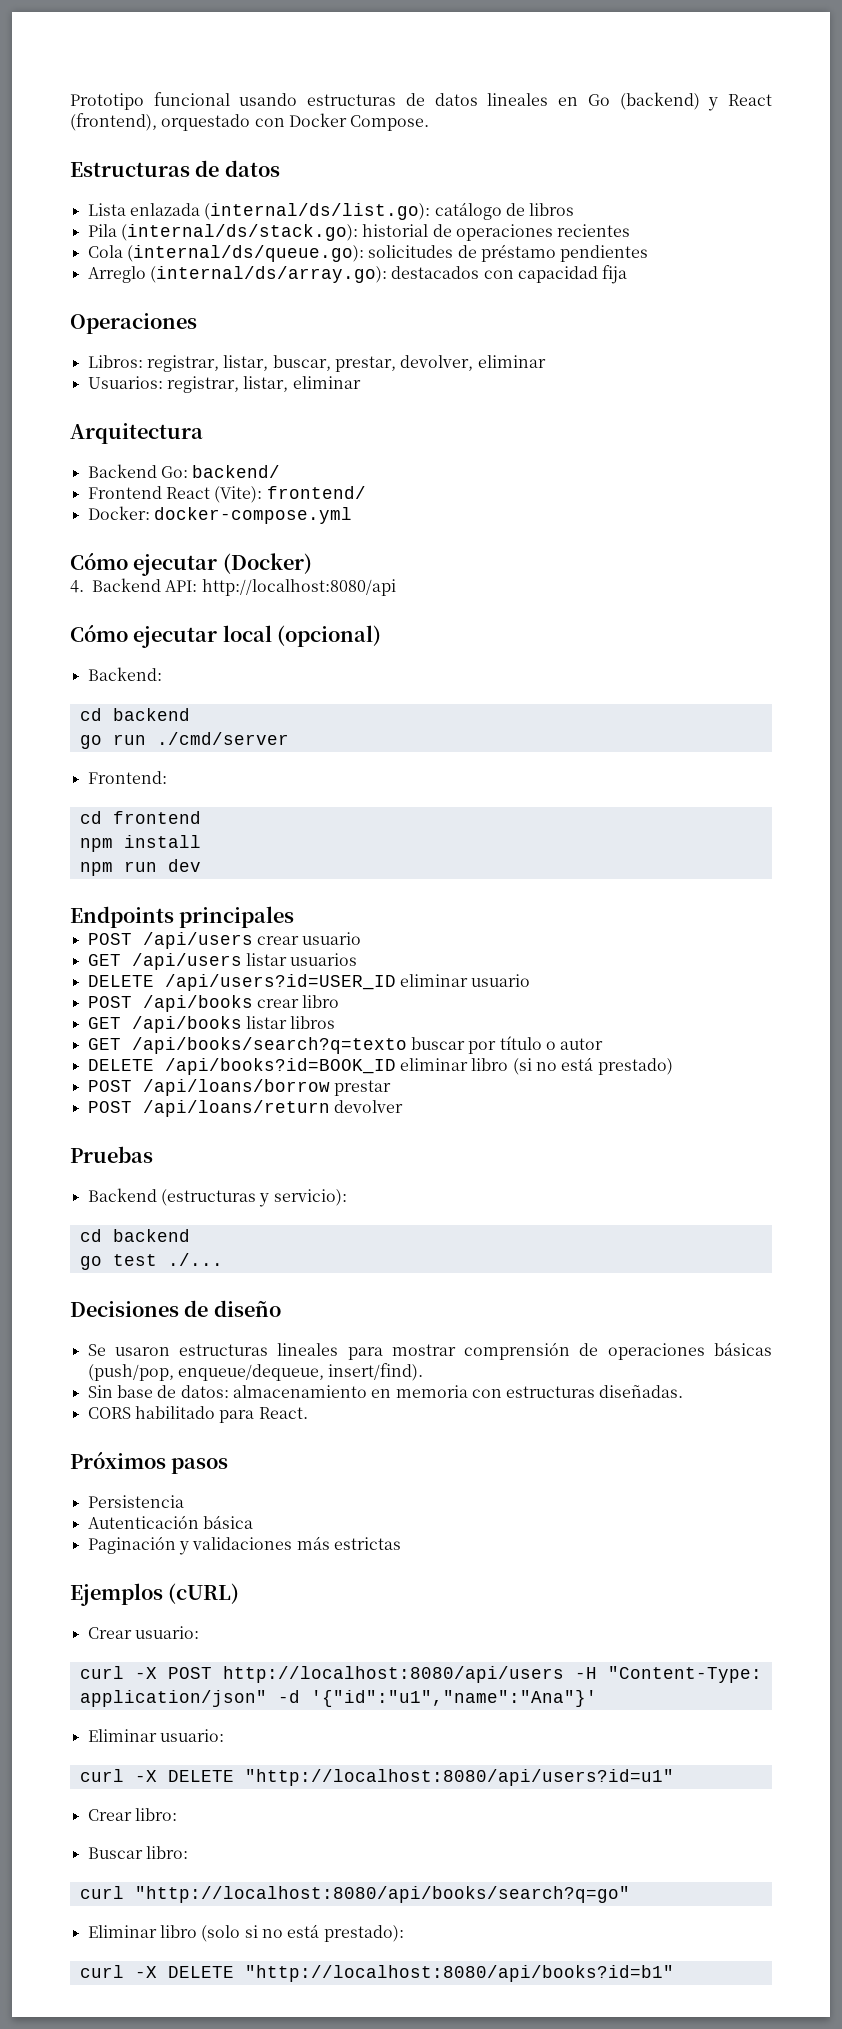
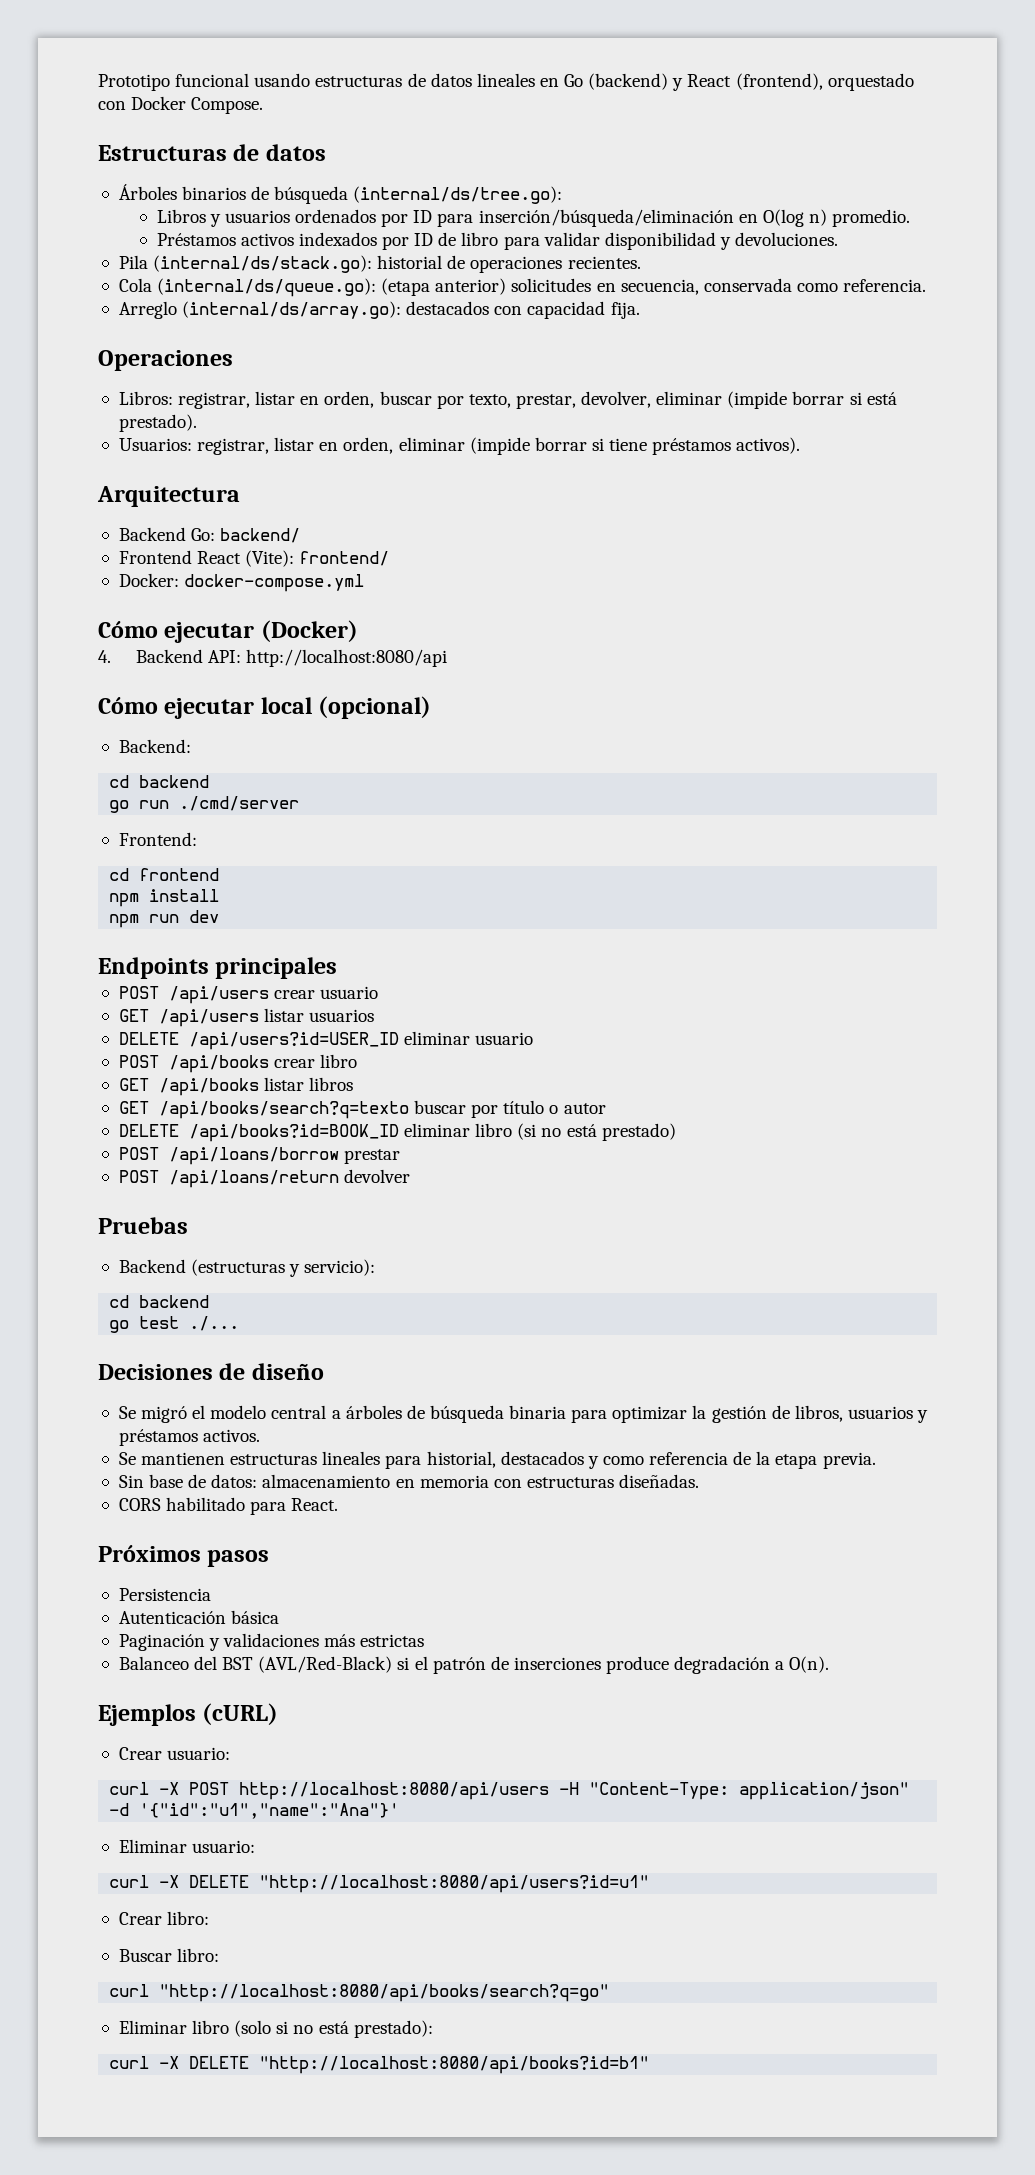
[87,202,575,220] Lista enlazada (internal/ds/list.go): catálogo de libros -> [118,184,563,204] [156,209,911,227] [156,232,839,250] Árboles binarios de búsqueda (internal/ds/tree.go): // Libros y usuarios ordenados por ID para inserción/búsqueda/eliminación en O(log n) promedio. // Préstamos activos indexados por ID de libro para validar disponibilidad y devoluciones.
[557,224,631,237] recientes -> [567,256,641,269] recientes.
[368,244,649,262] solicitudes de préstamo pendientes -> [381,278,927,296] (etapa anterior) solicitudes en secuencia, conservada como referencia.
[602,265,628,284] fija -> [610,302,640,319] fija.
[223,355,546,372] [87,376,361,393] listar, buscar, prestar, devolver, eliminar // Usuarios: registrar, listar, eliminar -> [255,391,897,409] [118,414,197,432] [118,437,801,455] listar en orden, buscar por texto, prestar, devolver, eliminar (impide borrar si está prestado). // Usuarios: registrar, listar en orden, eliminar (impide borrar si tiene préstamos activos).
[114,1342,772,1360] [87,1363,424,1381] usaron estructuras lineales para mostrar comprensión de operaciones básicas (push/pop, enqueue/dequeue, insert/find). -> [141,1405,929,1423] [118,1429,261,1446] [118,1451,876,1469] migró el modelo central a árboles de búsqueda binaria para optimizar la gestión de libros, usuarios y préstamos activos. // Se mantienen estructuras lineales para historial, destacados y como referencia de la etapa previa.
(401, 1543) none -> [118,1656,830,1674] // Balanceo del BST (AVL/Red-Black) si el patrón de inserciones produce degradación a O(n).

